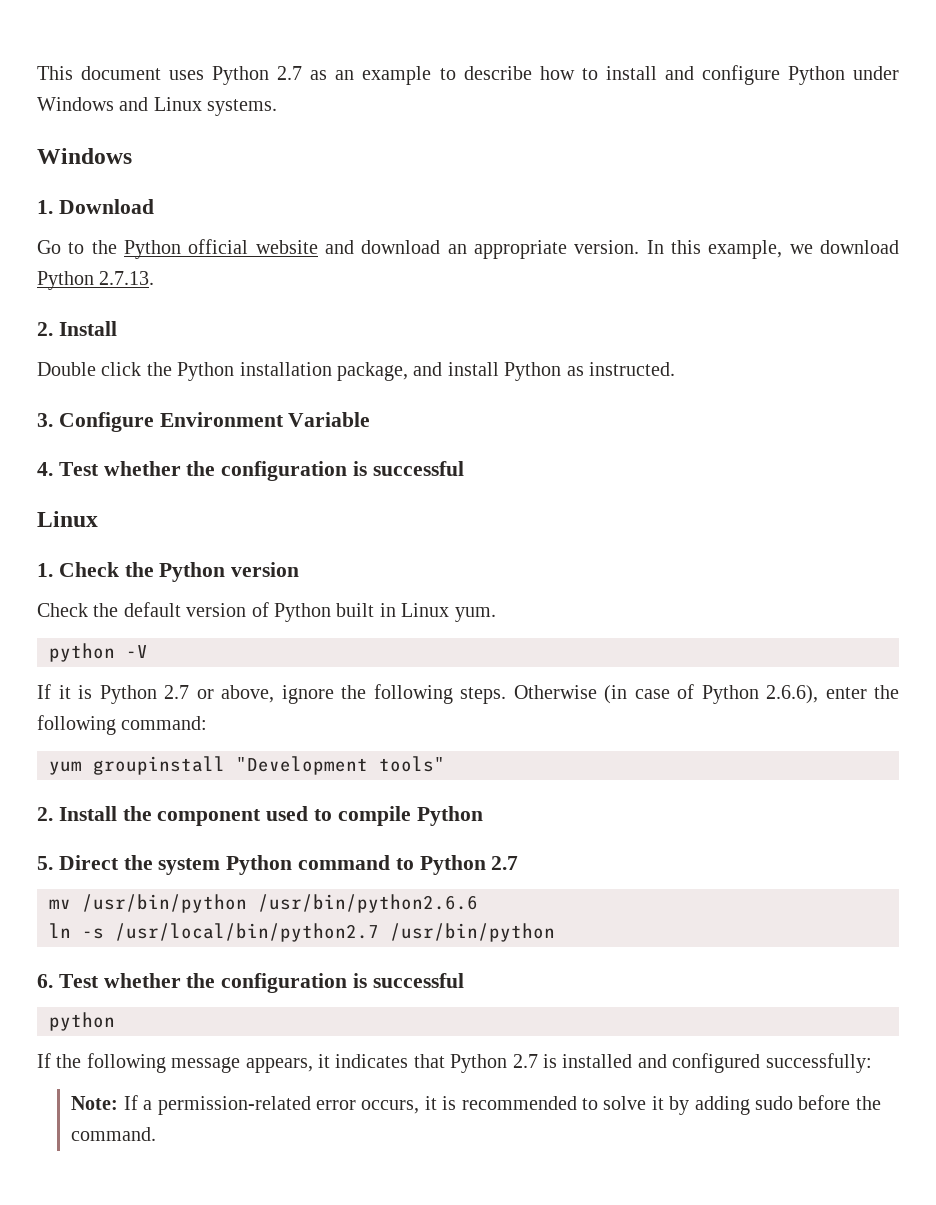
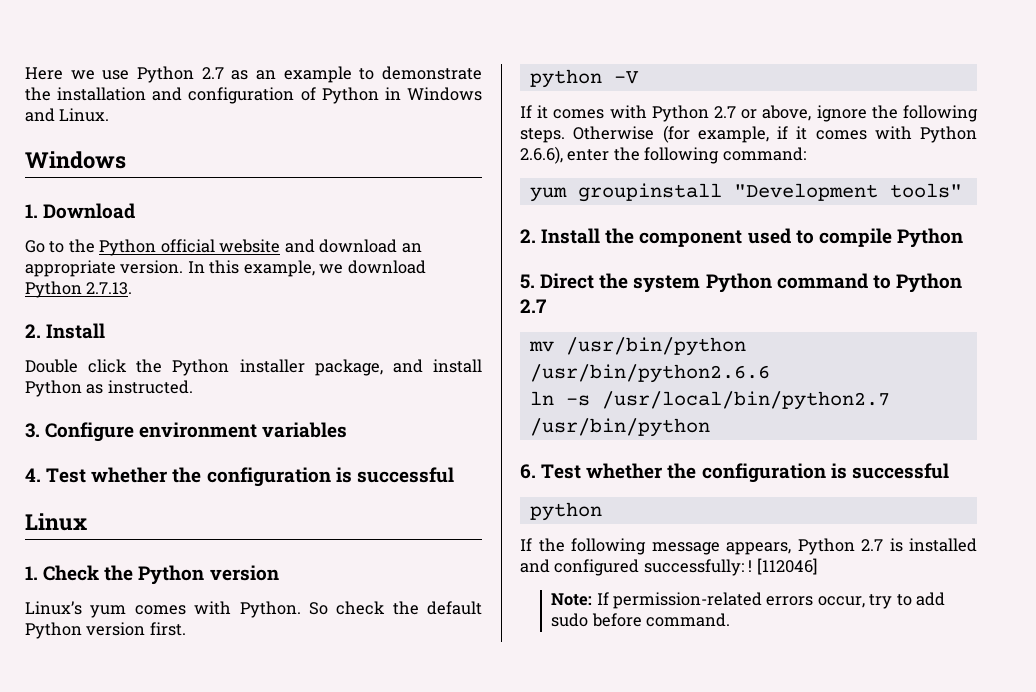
[37,66,205,80] This document uses -> [25,67,130,80] Here we use
[463,65,899,85] [37,97,278,116] describe how to install and configure Python under Windows and Linux systems. -> [382,66,482,80] [25,87,483,104] [25,108,110,122] demonstrate the installation and configuration of Python in Windows and Linux.
[239,362,332,376] installation -> [239,359,305,373] installer
[159,412,371,427] Environment Variable -> [139,422,348,438] environment variables
[37,602,496,622] Check the default version of Python built in Linux yum. -> [25,601,482,618] [25,622,186,639] Linux’s yum comes with Python. So check the default Python version first.
[78,685,92,699] is -> [553,105,647,119] comes with
[604,684,694,704] (in case of -> [662,125,912,143] (for example, if it comes with
[318,1054,445,1068] it indicates that -> (791, 548) none
(872, 1063) none -> [748,558,817,575] ! [112046]
[143,1096,750,1115] a permission-related error occurs, it is recommended to solve it by adding -> [613,592,946,609] permission-related errors occur, try to add
[855,1096,881,1110] the -> (642, 620) none

